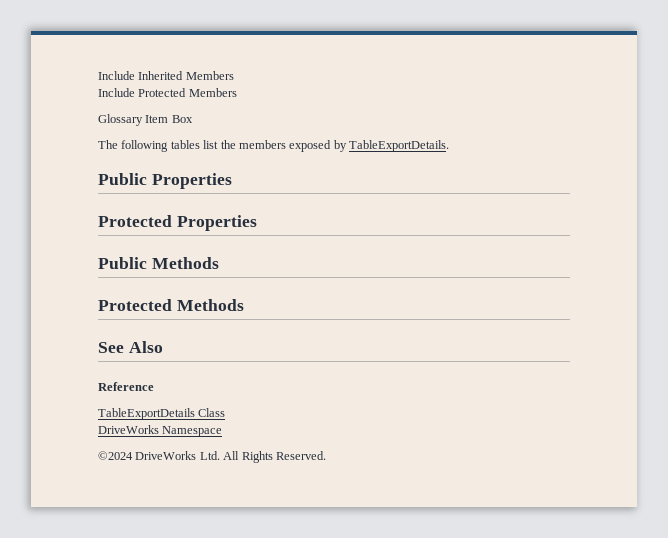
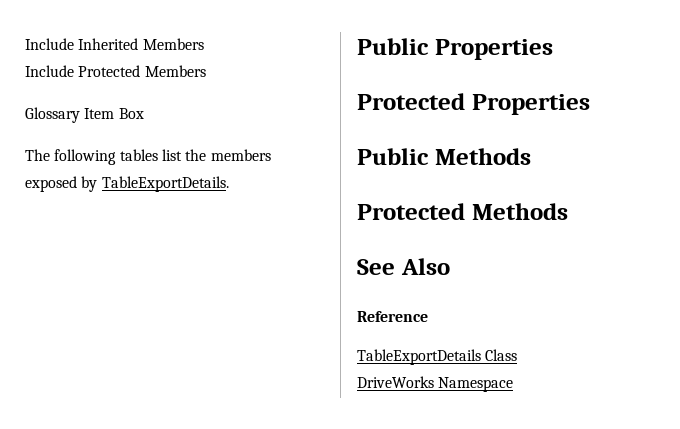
[98,451,326,463] // ©2024 DriveWorks Ltd. All Rights Reserved. -> (514, 384) none

